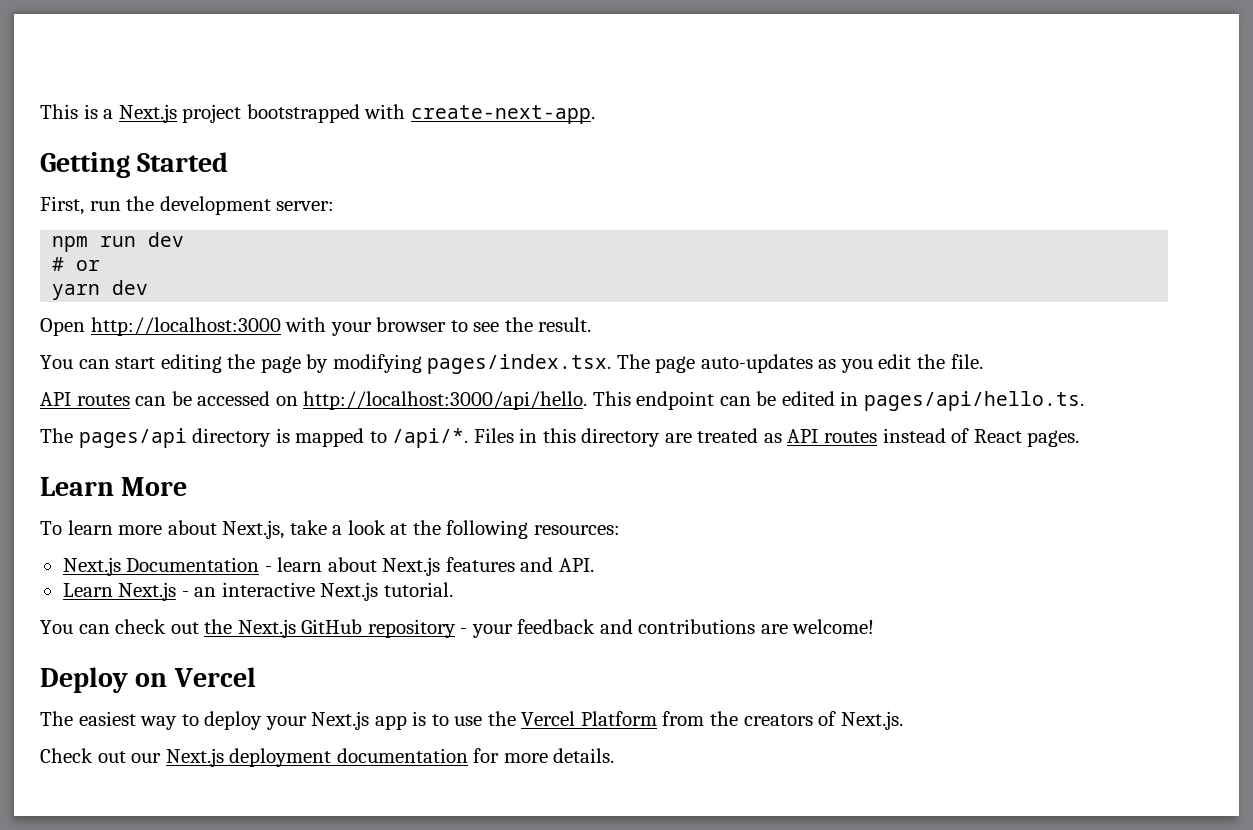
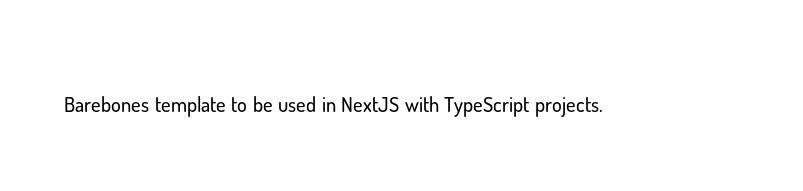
[40,104,595,124] [40,152,229,178] [40,196,335,215] [52,232,185,252] [52,257,101,271] [52,280,149,300] [40,317,592,336] [40,354,983,374] [40,391,1084,411] [40,428,1080,448] [40,477,188,496] [40,520,620,539] [62,557,594,576] [62,582,453,601] [40,619,875,638] [40,667,256,693] [40,711,903,730] [40,748,615,767] This is a Next.js project bootstrapped with create-next-app. // Getting Started // First, run the development server: // npm run dev // # or // yarn dev // Open http://localhost:3000 with your browser to see the result. // You can start editing the page by modifying pages/index.tsx. The page auto-updates as you edit the file. // API routes can be accessed on http://localhost:3000/api/hello. This endpoint can be edited in pages/api/hello.ts. // The pages/api directory is mapped to /api/*. Files in this directory are treated as API routes instead of React pages. // Learn More // To learn more about Next.js, take a look at the following resources: // Next.js Documentation - learn about Next.js features and API. // Learn Next.js - an interactive Next.js tutorial. // You can check out the Next.js GitHub repository - your feedback and contributions are welcome! // Deploy on Vercel // The easiest way to deploy your Next.js app is to use the Vercel Platform from the creators of Next.js. // Check out our Next.js deployment documentation for more details. -> [64,96,603,117] Barebones template to be used in NextJS with TypeScript projects.

